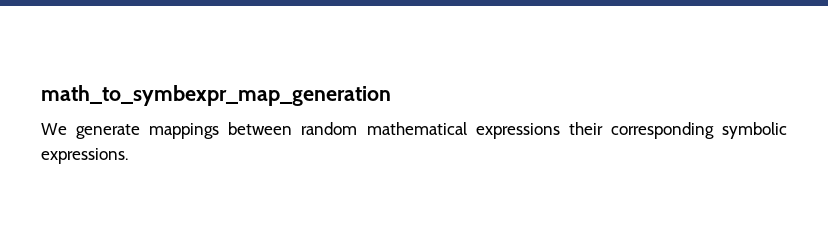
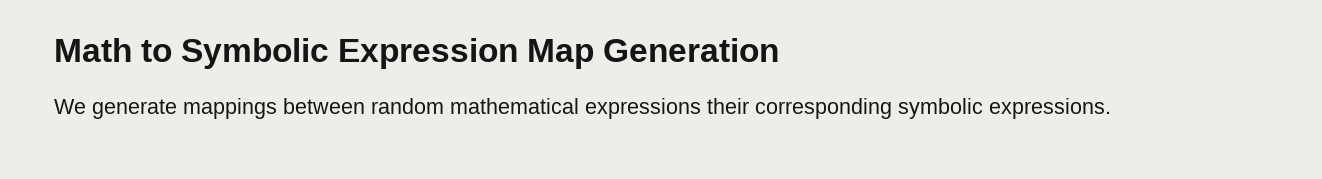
[41,85,391,106] math_to_symbexpr_map_generation -> [54,38,780,69] Math to Symbolic Expression Map Generation

